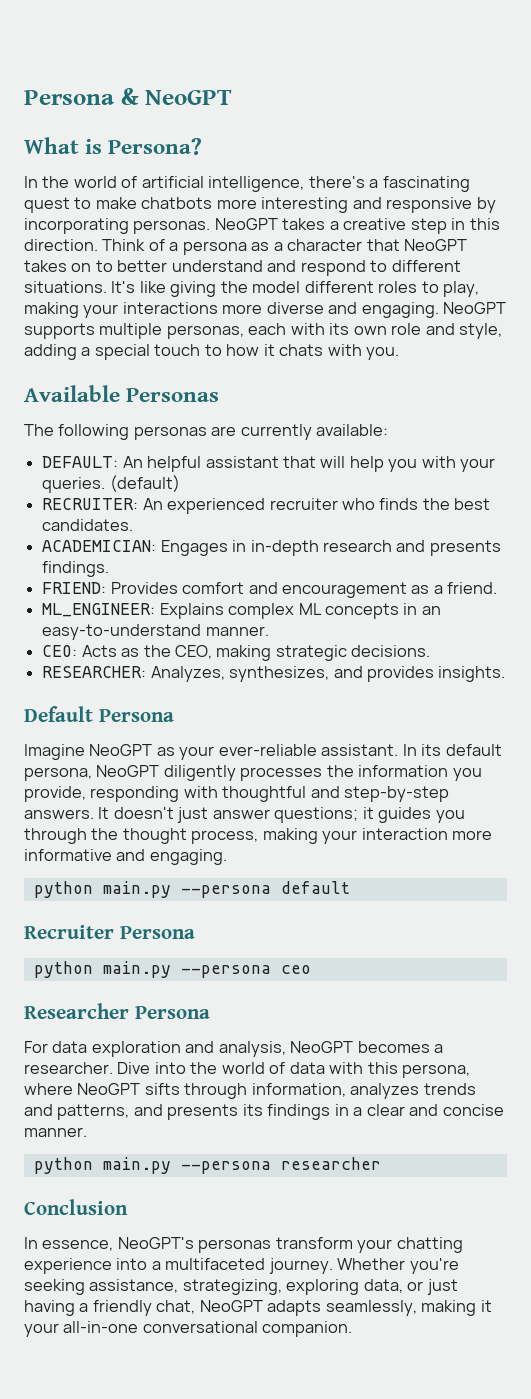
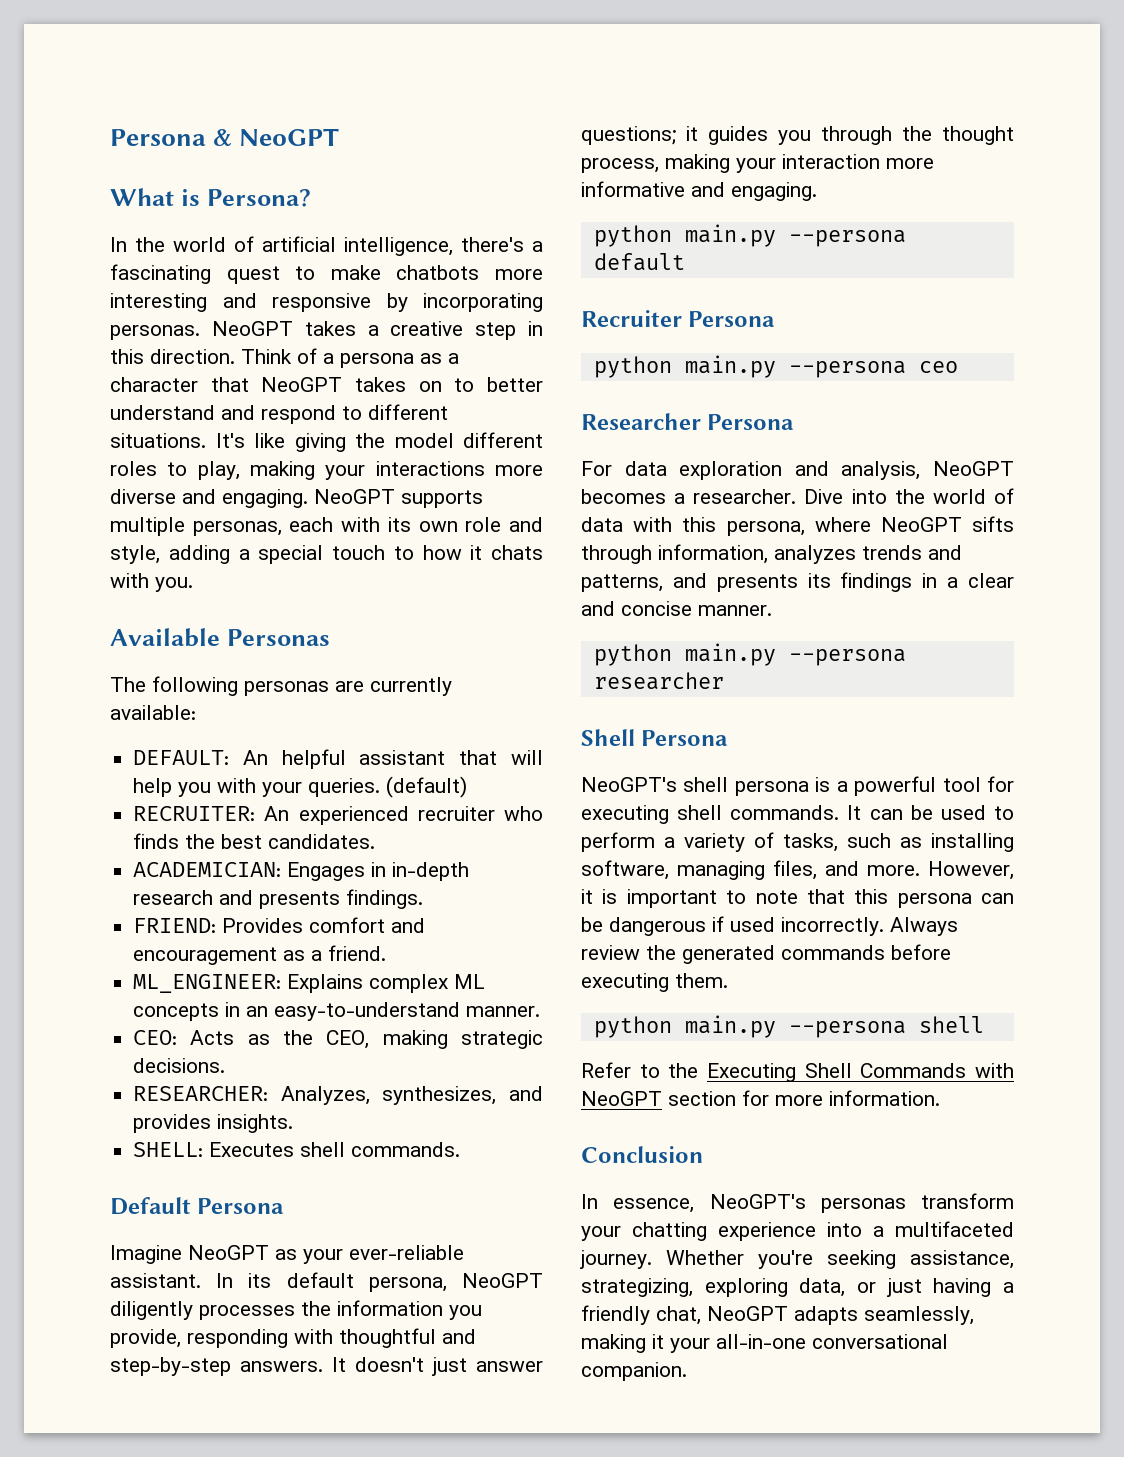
(506, 674) none -> [133,1142,461,1157] // SHELL: Executes shell commands.
(381, 1163) none -> [581,729,729,746] [581,776,1014,796] [581,805,1015,824] [581,832,1014,852] [581,860,1014,880] [581,889,1014,908] [581,916,958,936] [581,944,951,964] [581,973,728,992] [593,1015,984,1038] [581,1062,1014,1082] [581,1090,940,1106] // Shell Persona // NeoGPT's shell persona is a powerful tool for executing shell commands. It can be used to perform a variety of tasks, such as installing software, managing files, and more. However, it is important to note that this persona can be dangerous if used incorrectly. Always review the generated commands before executing them. // python main.py --persona shell // Refer to the Executing Shell Commands with NeoGPT section for more information.

